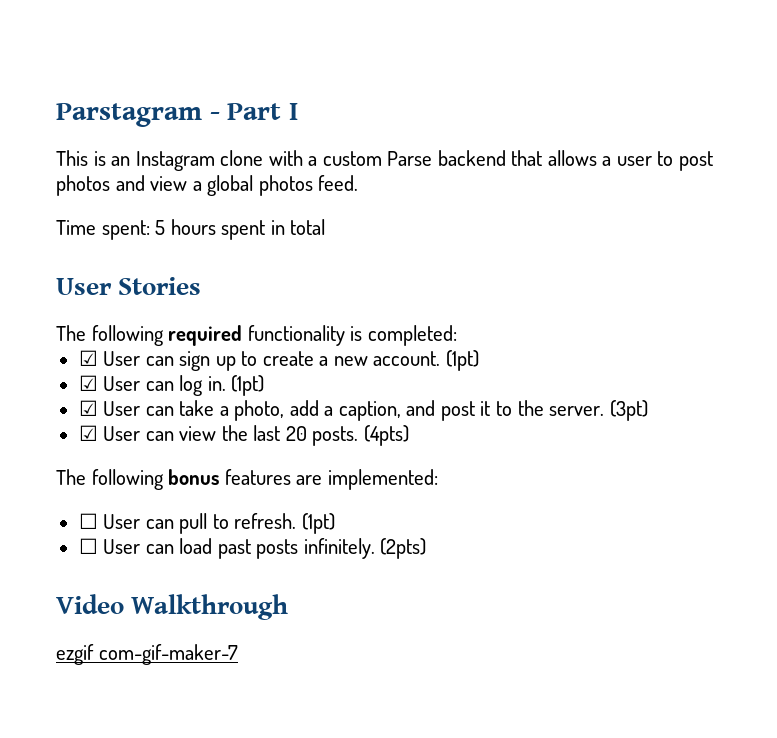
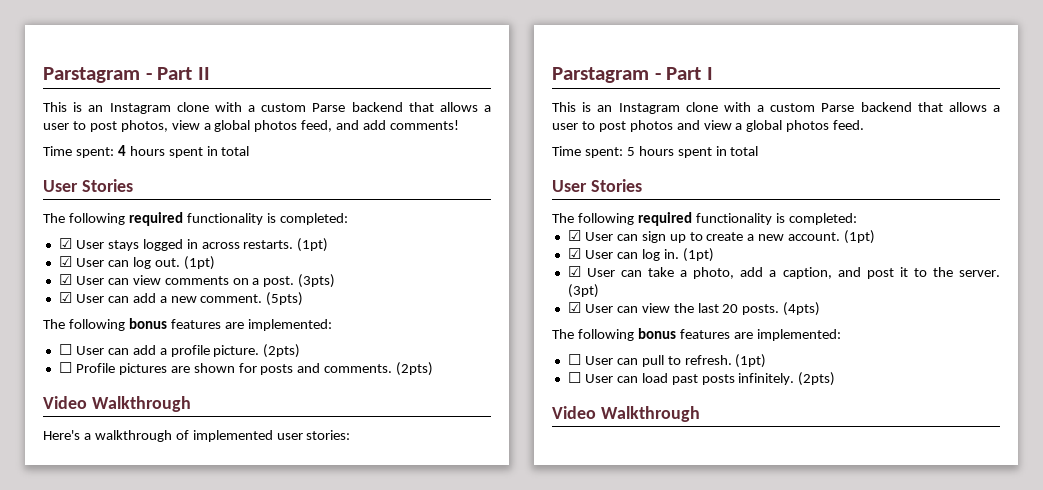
[56,103,282,127] Parstagram - Part -> [43,67,210,83] [43,102,492,114] [43,120,460,132] [43,145,250,158] [43,179,133,192] [43,212,348,226] [58,238,329,252] [58,256,215,270] [58,274,336,288] [58,292,304,306] [43,318,332,331] [58,344,301,358] [58,362,434,376] [43,396,191,412] [43,430,351,442] [552,67,702,83] Parstagram - Part II // This is an Instagram clone with a custom Parse backend that allows a user to post photos, view a global photos feed, and add comments! // Time spent: 4 hours spent in total // User Stories // The following required functionality is completed: // ☑ User stays logged in across restarts. (1pt) // ☑ User can log out. (1pt) // ☑ User can view comments on a post. (3pts) // ☑ User can add a new comment. (5pts) // The following bonus features are implemented: // ☐ User can add a profile picture. (2pts) // ☐ Profile pictures are shown for posts and comments. (2pts) // Video Walkthrough // Here's a walkthrough of implemented user stories: // Parstagram - Part
[56,644,239,665] // ezgif com-gif-maker-7 -> (700, 414) none

